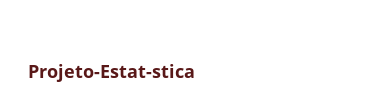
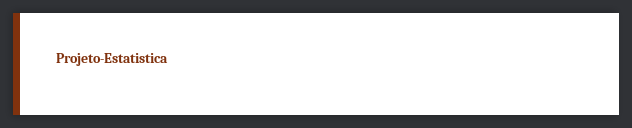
[28,64,195,82] Projeto-Estat-stica -> [56,53,168,66] Projeto-Estatistica

